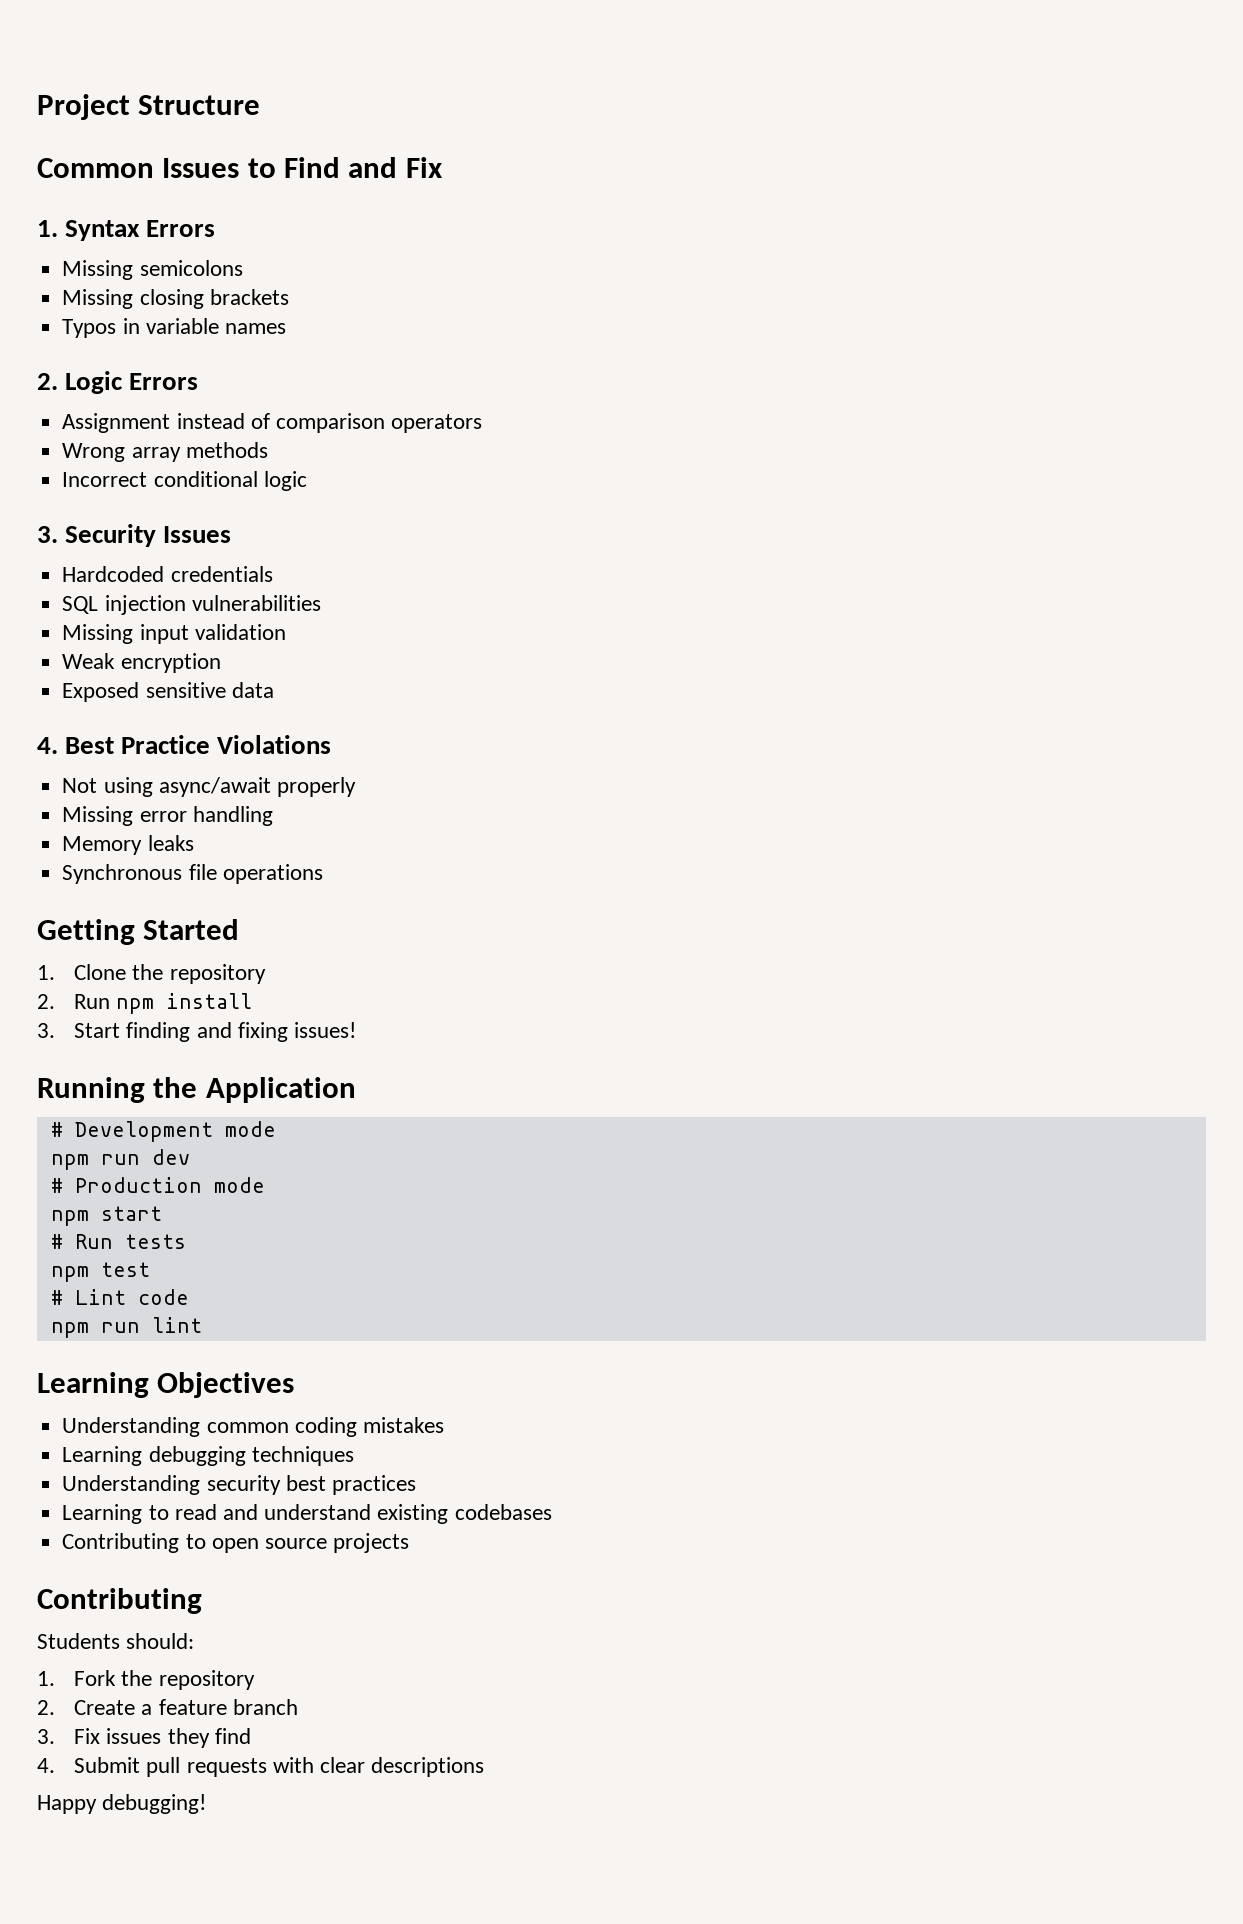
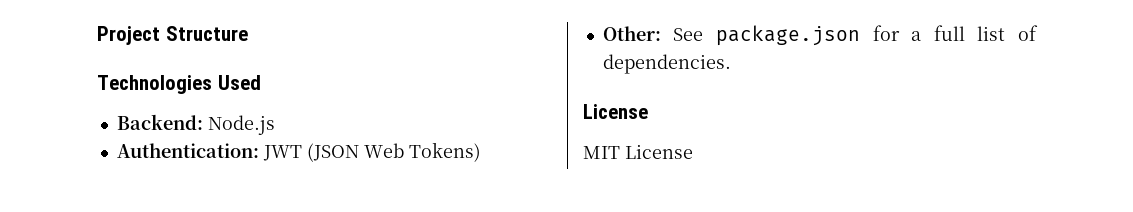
[37,157,442,178] [37,220,216,241] [62,260,243,280] [62,289,289,309] [62,318,286,338] [37,371,199,394] [62,413,483,433] [62,442,268,462] [62,471,307,491] [37,524,232,547] [62,566,273,582] [62,595,321,615] [62,624,286,644] [62,653,221,673] [62,682,274,702] [37,735,332,754] [62,777,356,797] [62,806,273,826] [62,835,194,855] [62,864,323,884] [37,919,240,945] [37,964,266,984] [37,993,253,1014] [37,1022,357,1042] [37,1077,356,1103] [50,1121,276,1142] [50,1149,190,1170] [50,1177,265,1193] [50,1206,162,1226] [50,1234,186,1249] [50,1262,150,1282] [50,1289,189,1305] [50,1317,202,1338] [37,1372,295,1398] [62,1417,444,1437] [62,1446,354,1466] [62,1475,416,1495] [62,1504,552,1524] [62,1533,410,1553] [37,1588,202,1614] [37,1633,195,1649] [37,1670,255,1690] [37,1699,298,1715] [37,1728,251,1748] [37,1757,485,1777] [37,1794,207,1814] Common Issues to Find and Fix // 1. Syntax Errors // Missing semicolons // Missing closing brackets // Typos in variable names // 2. Logic Errors // Assignment instead of comparison operators // Wrong array methods // Incorrect conditional logic // 3. Security Issues // Hardcoded credentials // SQL injection vulnerabilities // Missing input validation // Weak encryption // Exposed sensitive data // 4. Best Practice Violations // Not using async/await properly // Missing error handling // Memory leaks // Synchronous file operations // Getting Started // 1. Clone the repository // 2. Run npm install // 3. Start finding and fixing issues! // Running the Application // # Development mode // npm run dev // # Production mode // npm start // # Run tests // npm test // # Lint code // npm run lint // Learning Objectives // Understanding common coding mistakes // Learning debugging techniques // Understanding security best practices // Learning to read and understand existing codebases // Contributing to open source projects // Contributing // Students should: // 1. Fork the repository // 2. Create a feature branch // 3. Fix issues they find // 4. Submit pull requests with clear descriptions // Happy debugging! -> [97,75,261,94] [116,114,275,135] [116,142,481,162] [602,25,1038,46] [602,54,731,74] [583,104,648,119] [583,144,693,159] Technologies Used // Backend: Node.js // Authentication: JWT (JSON Web Tokens) // Other: See package.json for a full list of dependencies. // License // MIT License

